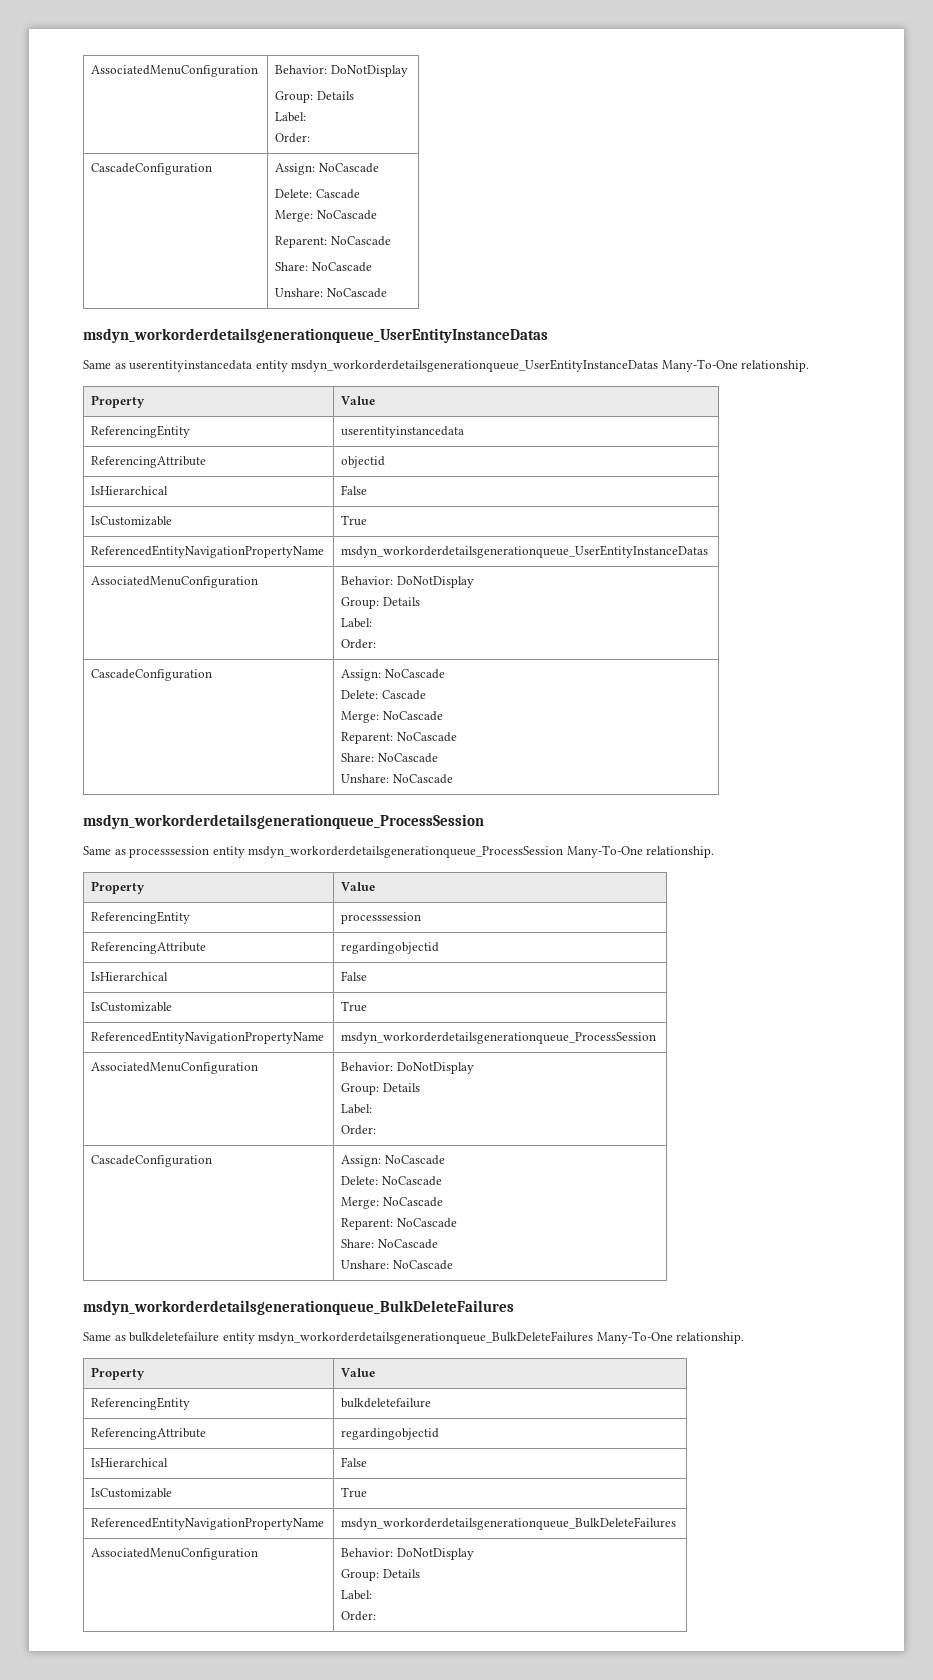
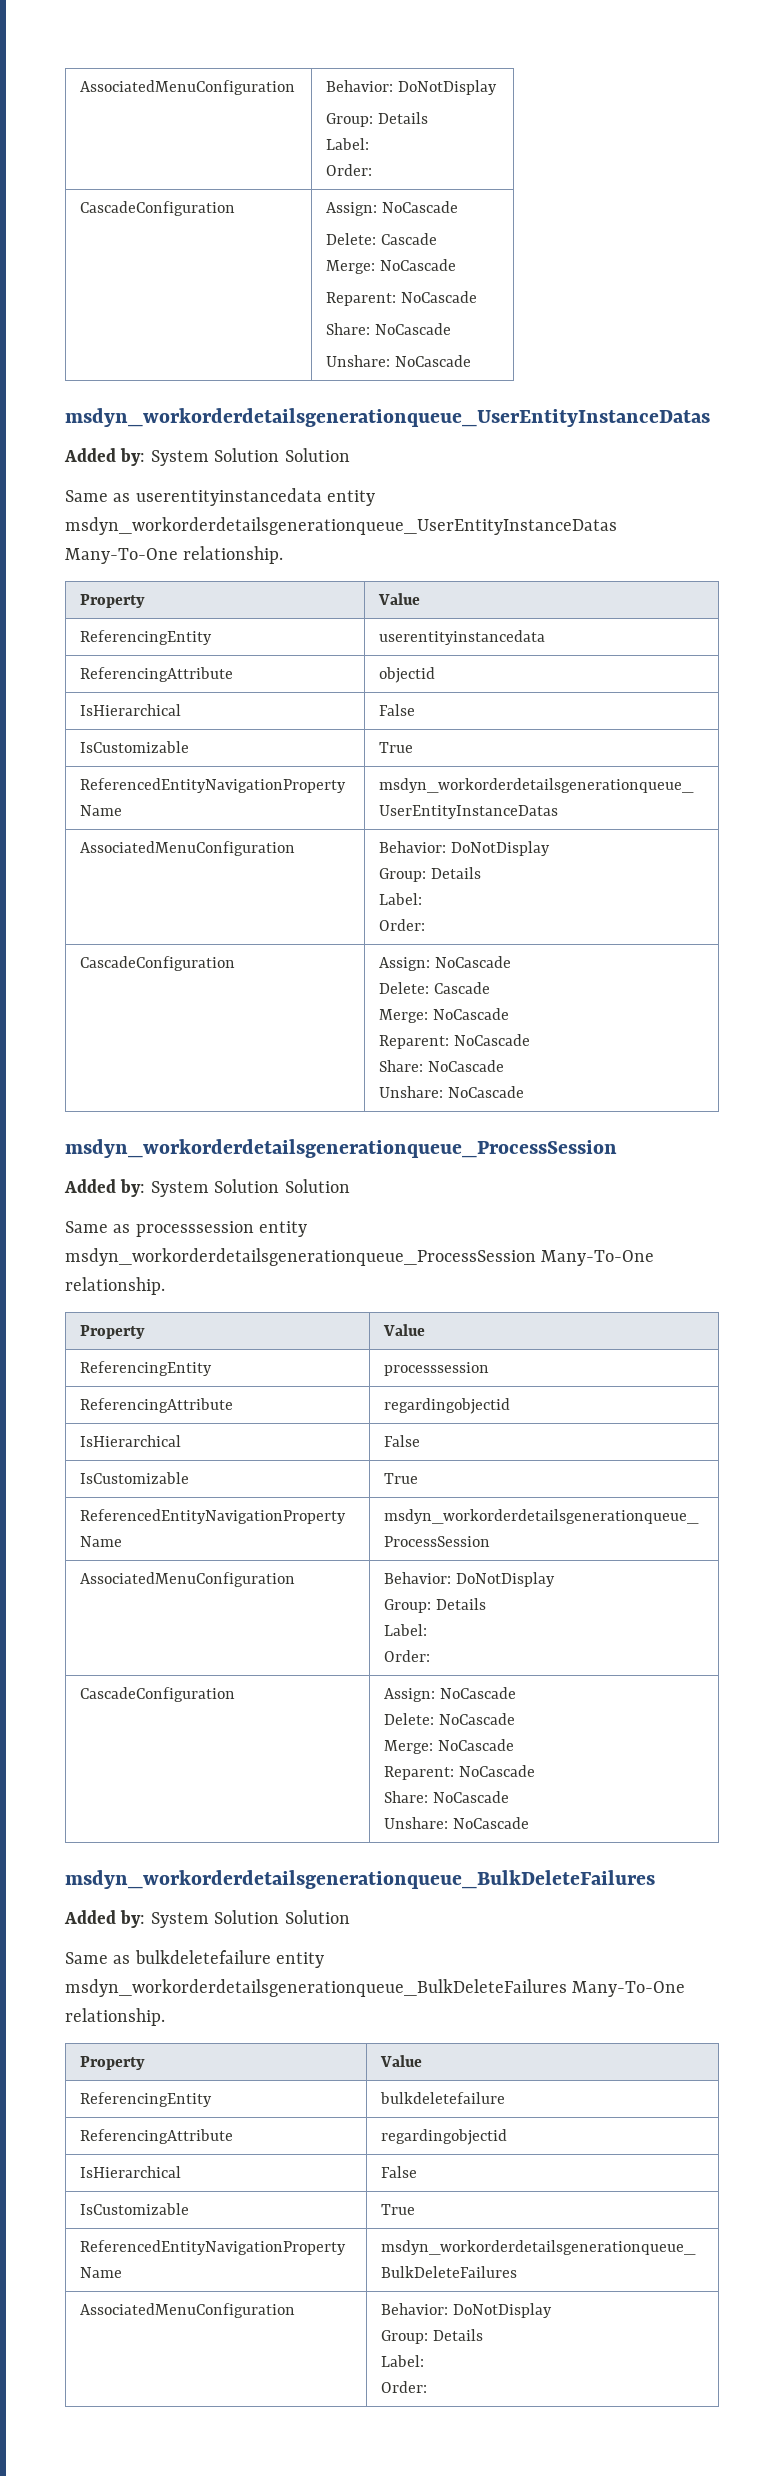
(548, 335) none -> [64,448,350,466] // Added by: System Solution Solution
(484, 821) none -> [64,1179,350,1197] // Added by: System Solution Solution
(514, 1307) none -> [64,1910,350,1928] // Added by: System Solution Solution

